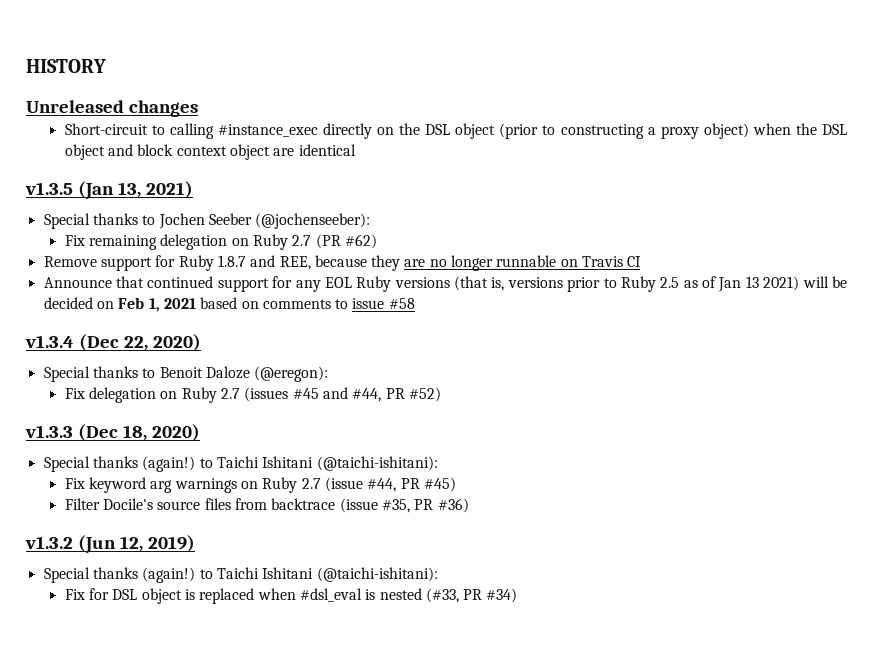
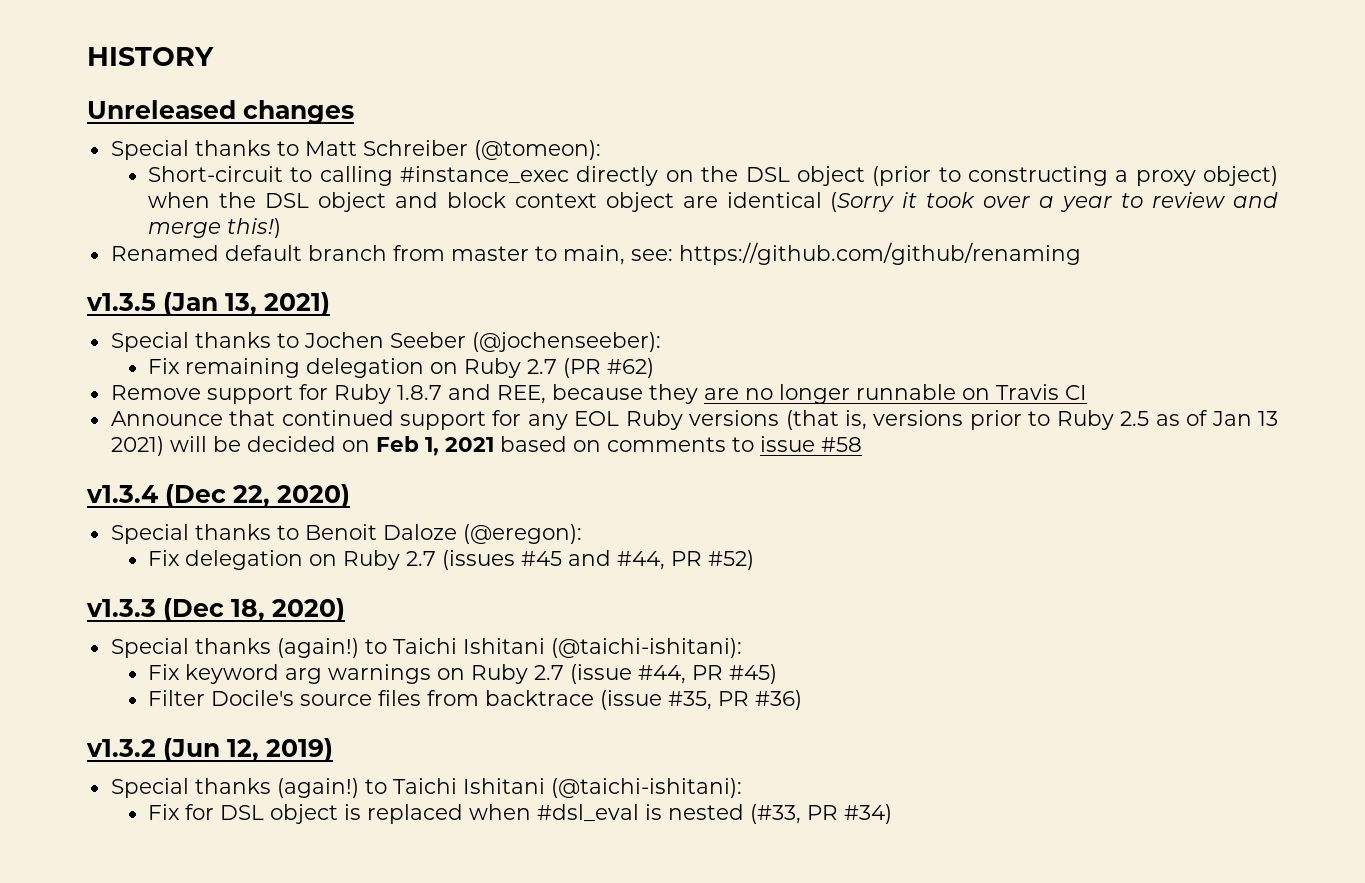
(198, 108) none -> [110,140,601,160] // Special thanks to Matt Schreiber (@tomeon):
(356, 150) none -> [830,192,1278,212] [148,218,282,238] [110,242,1081,265] (Sorry it took over a year to review and merge this!) // Renamed default branch from master to main, see: https://github.com/github/renaming

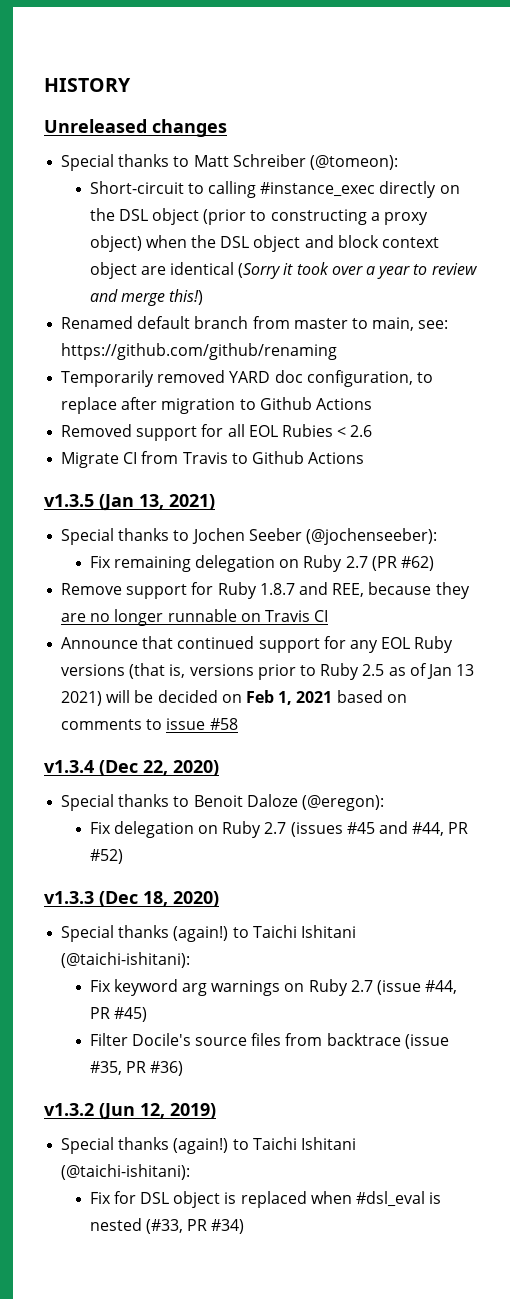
(1081, 253) none -> [61,370,433,387] [61,397,372,414] [61,424,373,441] [61,451,365,468] // Temporarily removed YARD doc configuration, to replace after migration to Github Actions // Removed support for all EOL Rubies < 2.6 // Migrate CI from Travis to Github Actions

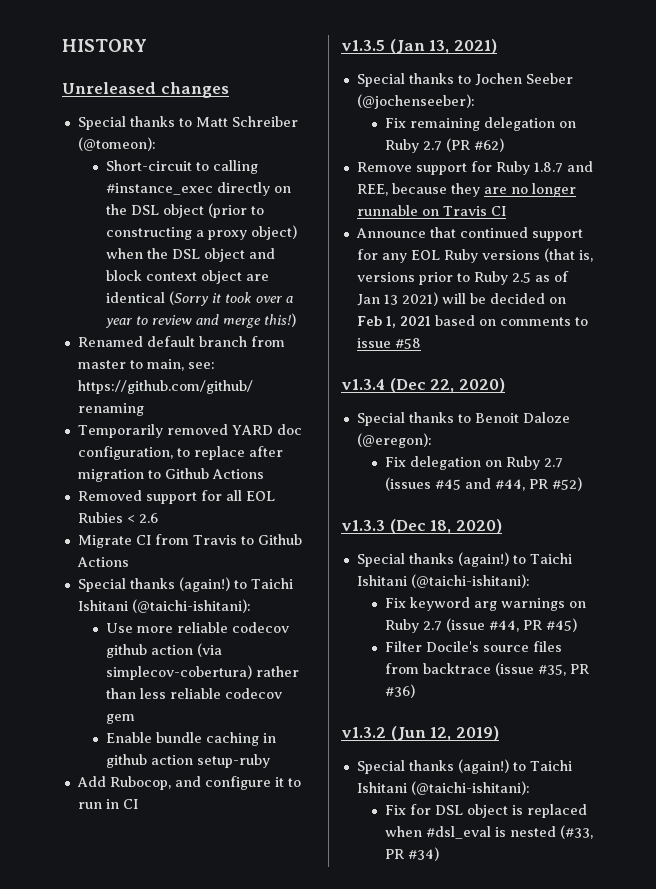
(365, 458) none -> [77,577,293,592] [77,599,251,613] [106,622,290,633] [106,643,223,658] [106,665,300,680] [106,688,283,699] [106,714,136,724] [106,732,277,746] [106,754,271,768] [76,776,301,790] [77,799,138,809] // Special thanks (again!) to Taichi Ishitani (@taichi-ishitani): // Use more reliable codecov github action (via simplecov-cobertura) rather than less reliable codecov gem // Enable bundle caching in github action setup-ruby // Add Rubocop, and configure it to run in CI

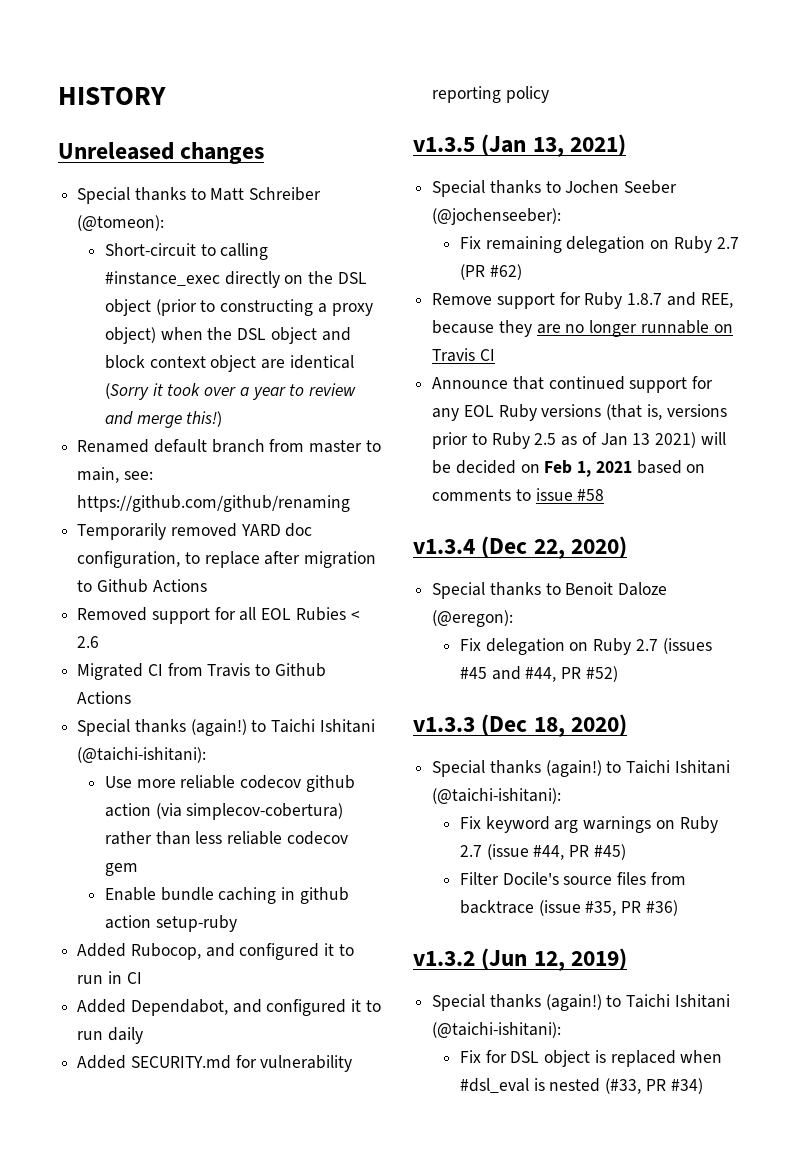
[77,535,132,548] Migrate -> [77,663,144,680] Migrated
[76,776,106,787] Add -> [77,943,127,957] Added
[204,776,271,790] configure -> [239,943,320,960] configured
(138, 804) none -> [77,999,381,1016] [77,1027,143,1044] [77,1055,353,1072] [432,86,549,103] // Added Dependabot, and configured it to run daily // Added SECURITY.md for vulnerability reporting policy

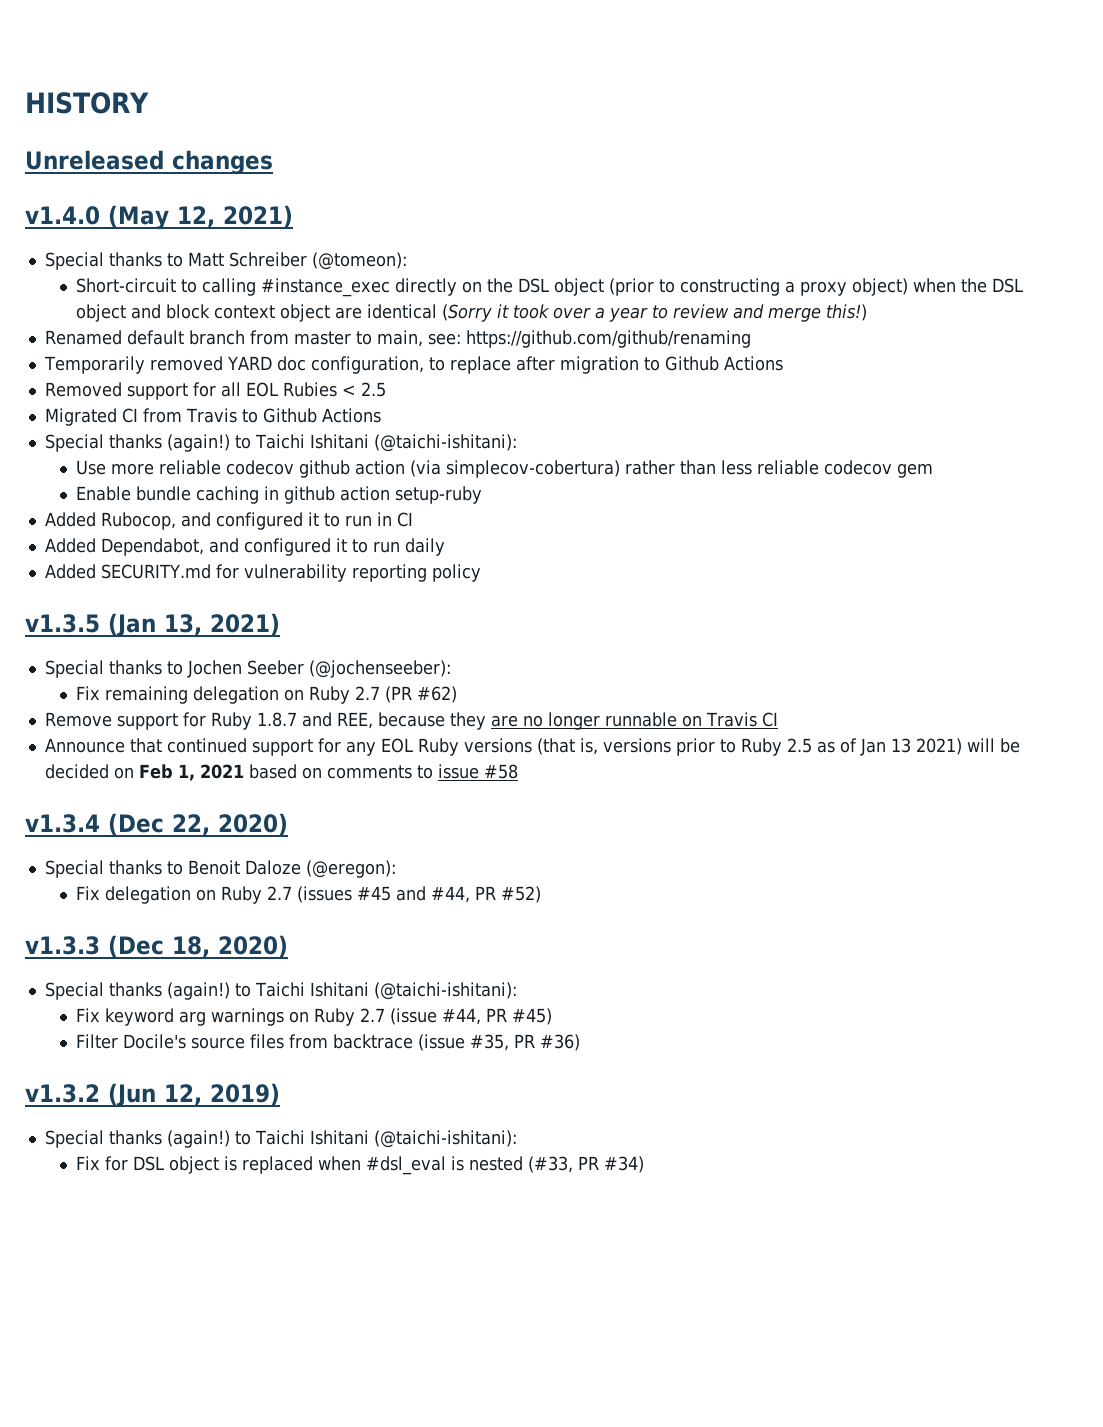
(265, 153) none -> [25,205,293,230] // v1.4.0 (May 12, 2021)
[77,636,100,648] 2.6 -> [360,382,386,397] 2.5

